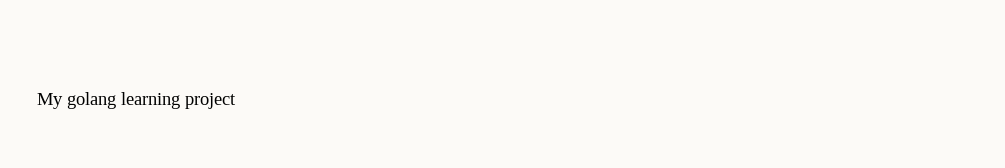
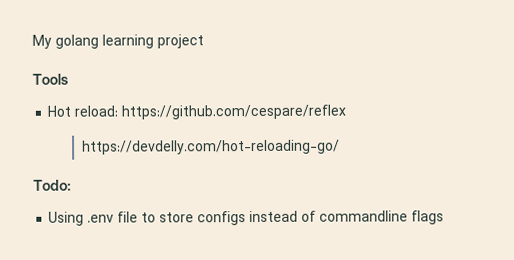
(236, 101) none -> [32,73,68,85] [47,104,347,120] [81,139,340,155] [33,179,71,191] [48,210,445,226] // Tools // Hot reload: https://github.com/cespare/reflex // https://devdelly.com/hot-reloading-go/ // Todo: // Using .env file to store configs instead of commandline flags

